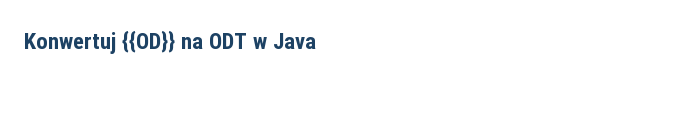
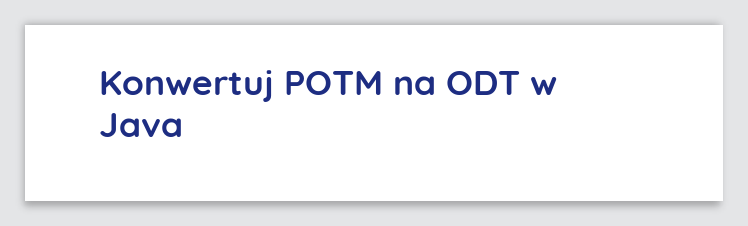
[122,30,176,53] {{OD}} -> [284,71,383,95] POTM

